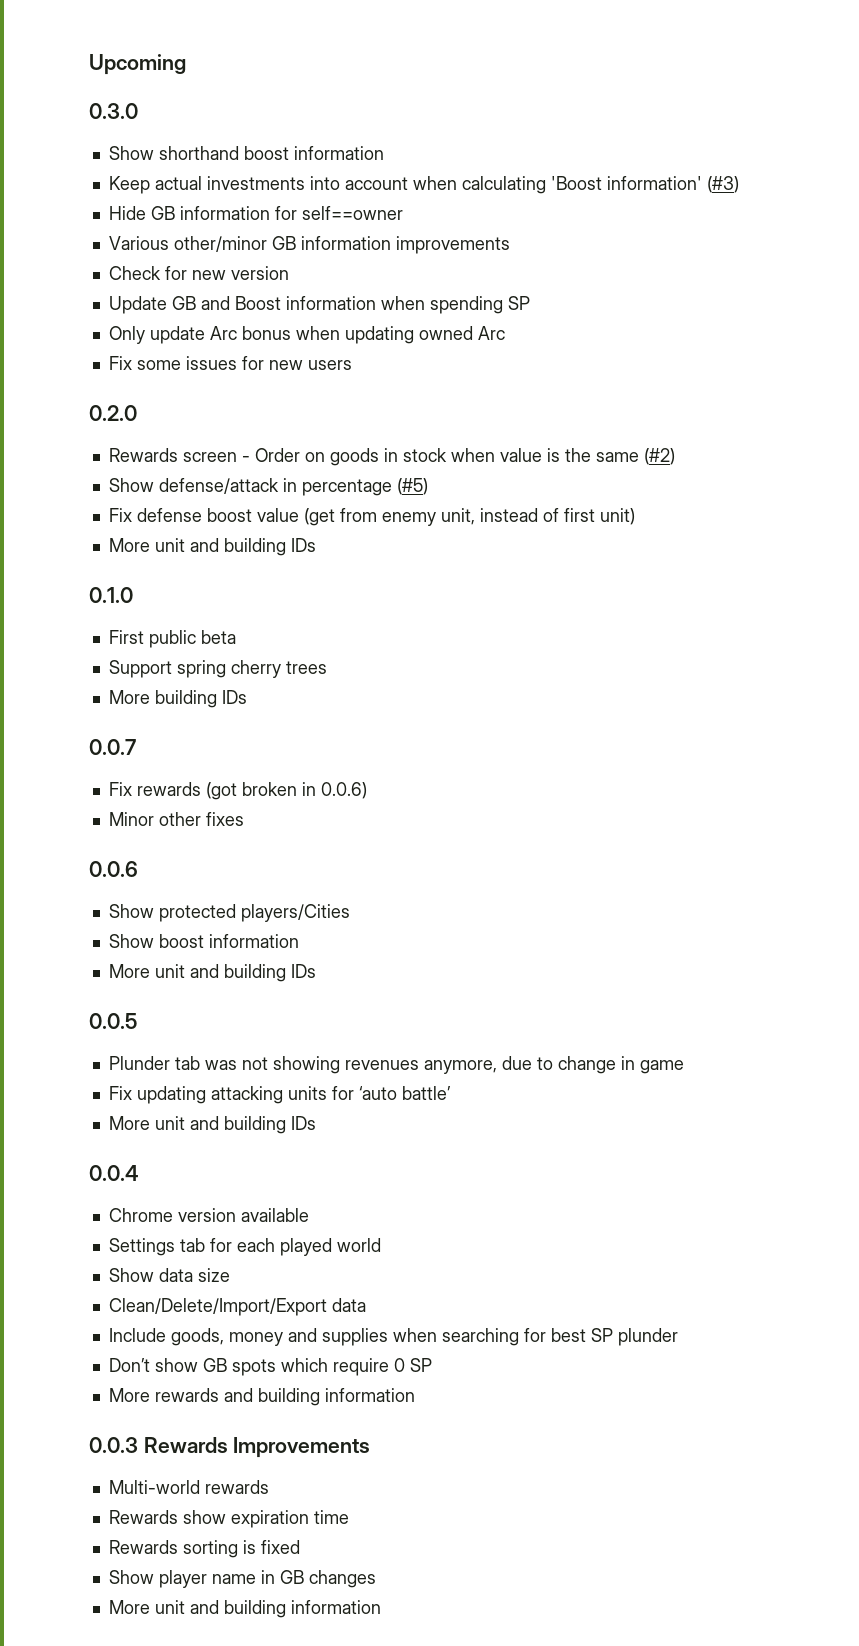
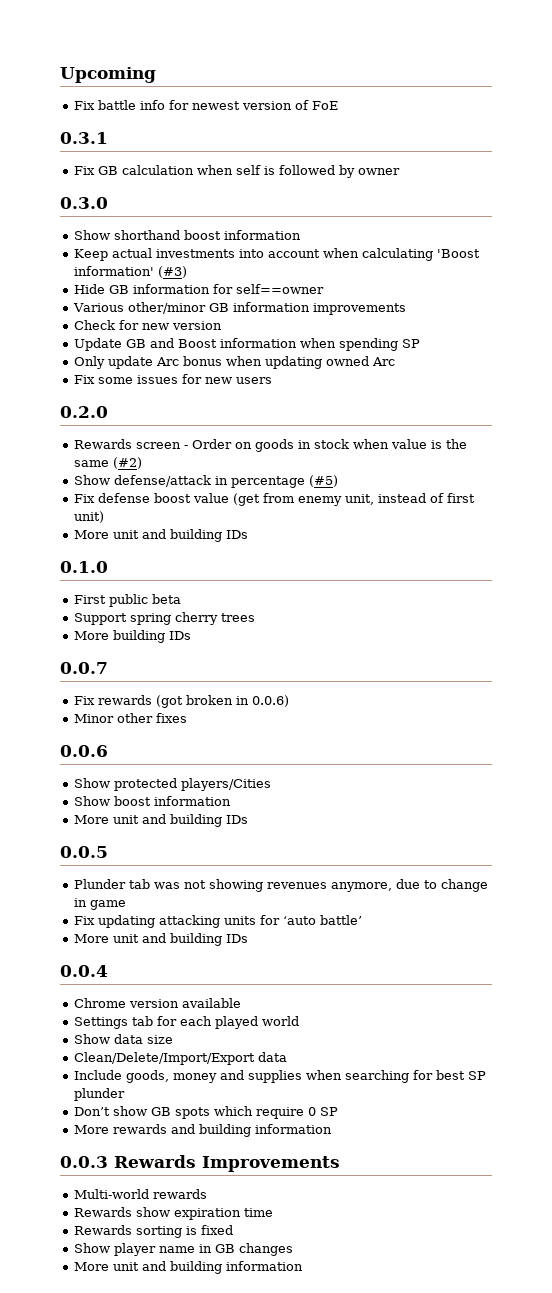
(186, 64) none -> [74,100,339,110] [60,132,108,144] [74,165,401,178] // Fix battle info for newest version of FoE // 0.3.1 // Fix GB calculation when self is followed by owner

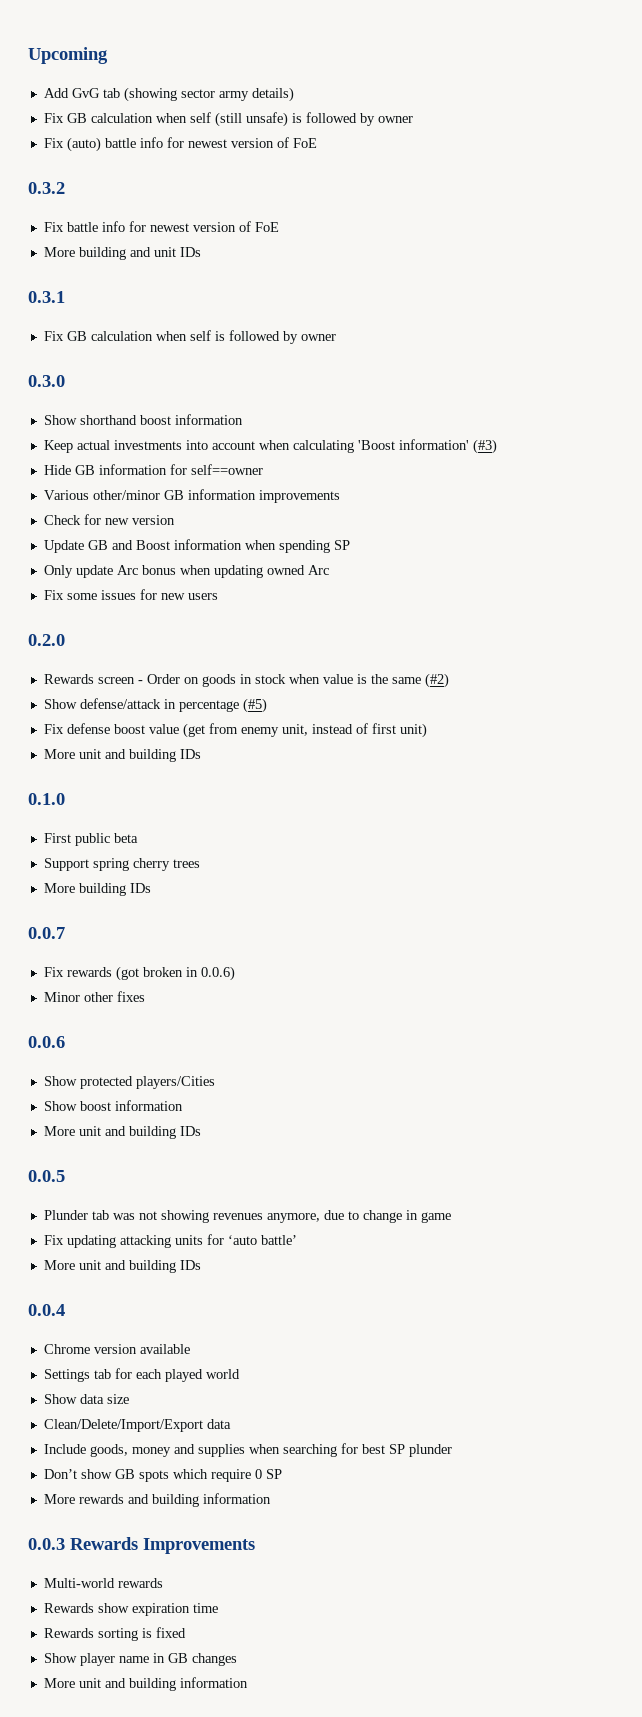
(156, 75) none -> [43,87,294,102] [43,112,413,127] [43,137,317,152] [28,182,65,194] // Add GvG tab (showing sector army details) // Fix GB calculation when self (still unsafe) is followed by owner // Fix (auto) battle info for newest version of FoE // 0.3.2
(339, 105) none -> [43,247,201,260] // More building and unit IDs

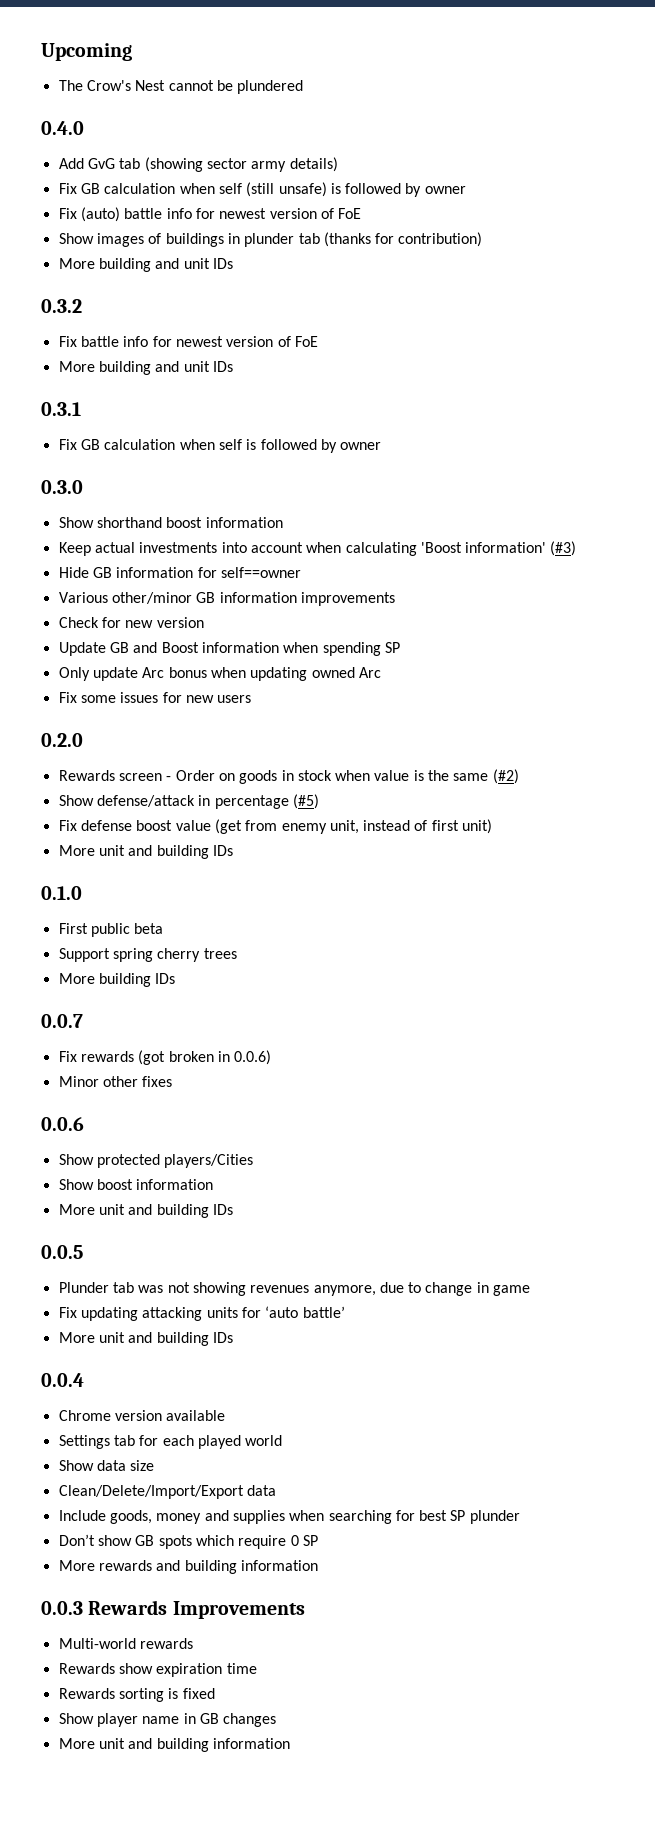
(108, 55) none -> [58,80,304,94] [41,121,84,135] // The Crow's Nest cannot be plundered // 0.4.0
(317, 143) none -> [58,232,483,247] [58,258,233,272] // Show images of buildings in plunder tab (thanks for contribution) // More building and unit IDs

